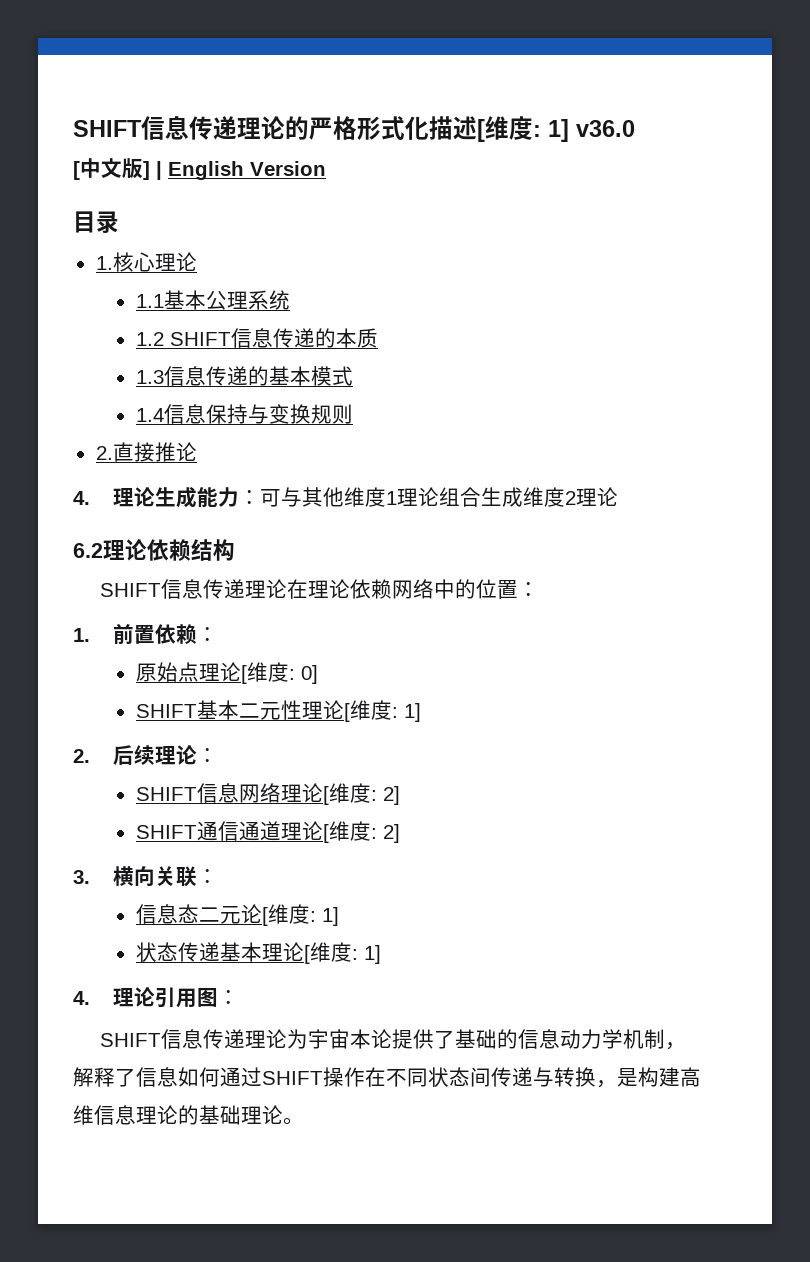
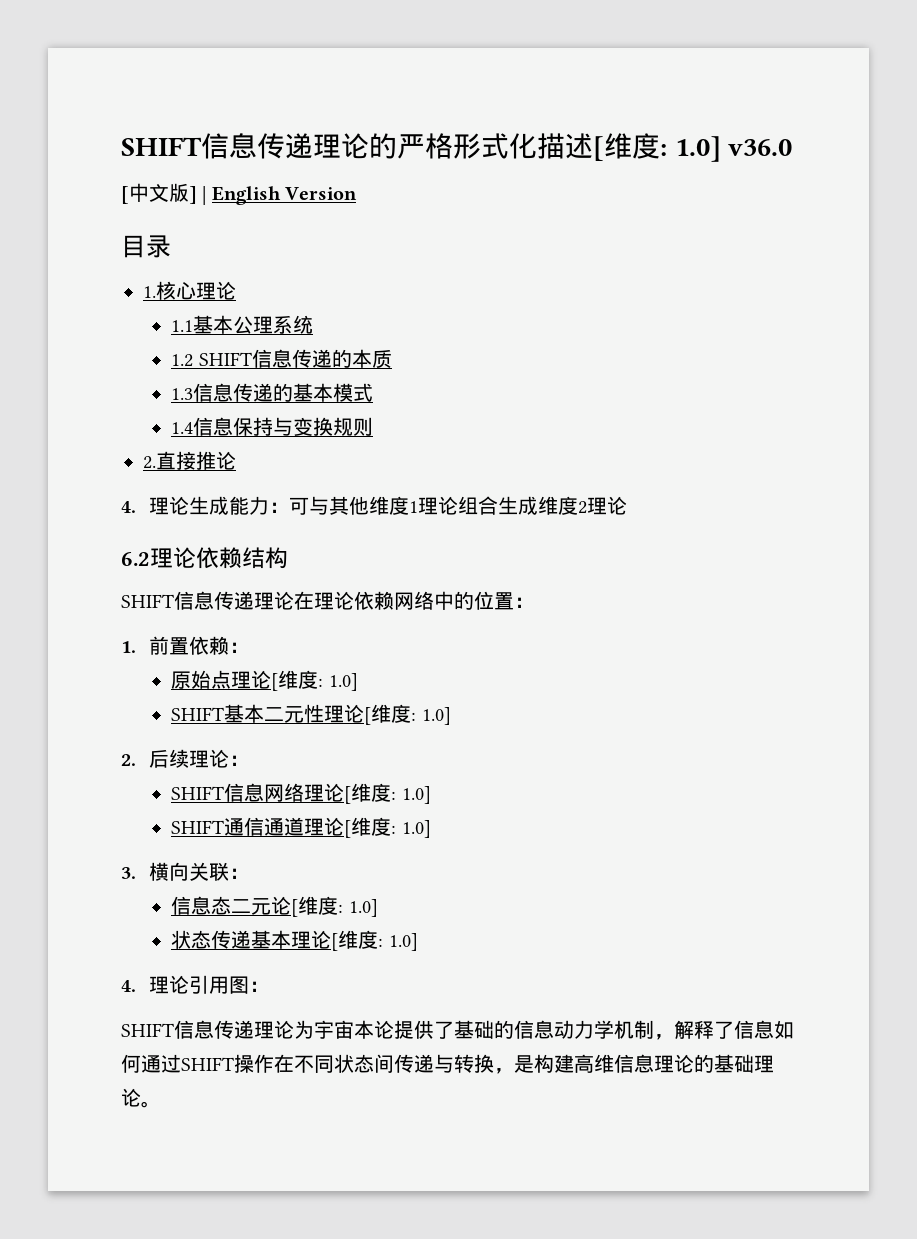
[548,119,569,142] 1] -> [674,136,721,162] 1.0]
[300,665,318,684] 0] -> [328,673,358,691] 1.0]
[403,703,421,722] 1] -> [421,707,451,725] 1.0]
[382,786,400,805] 2] -> [401,786,431,804] 1.0]
[382,824,400,843] 2] -> [401,820,431,838] 1.0]
[321,907,339,926] 1] -> [348,899,378,917] 1.0]
[363,945,381,964] 1] -> [388,933,418,951] 1.0]

